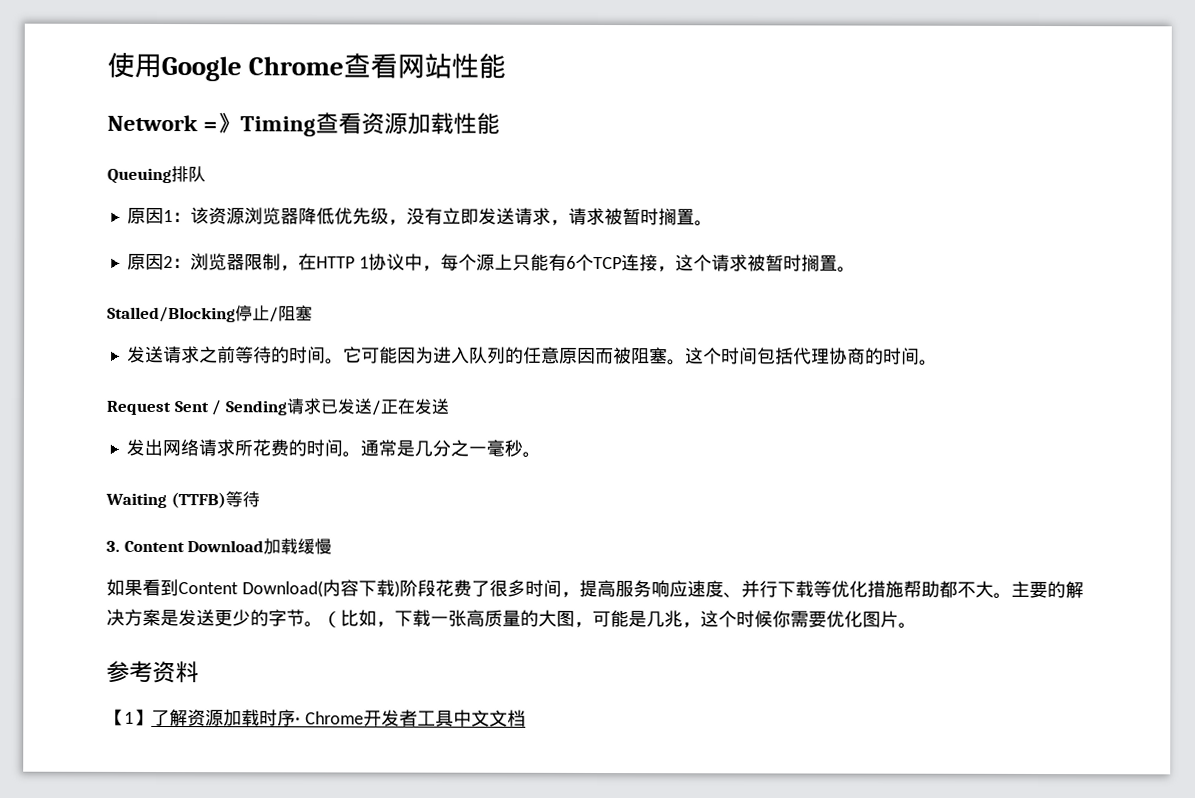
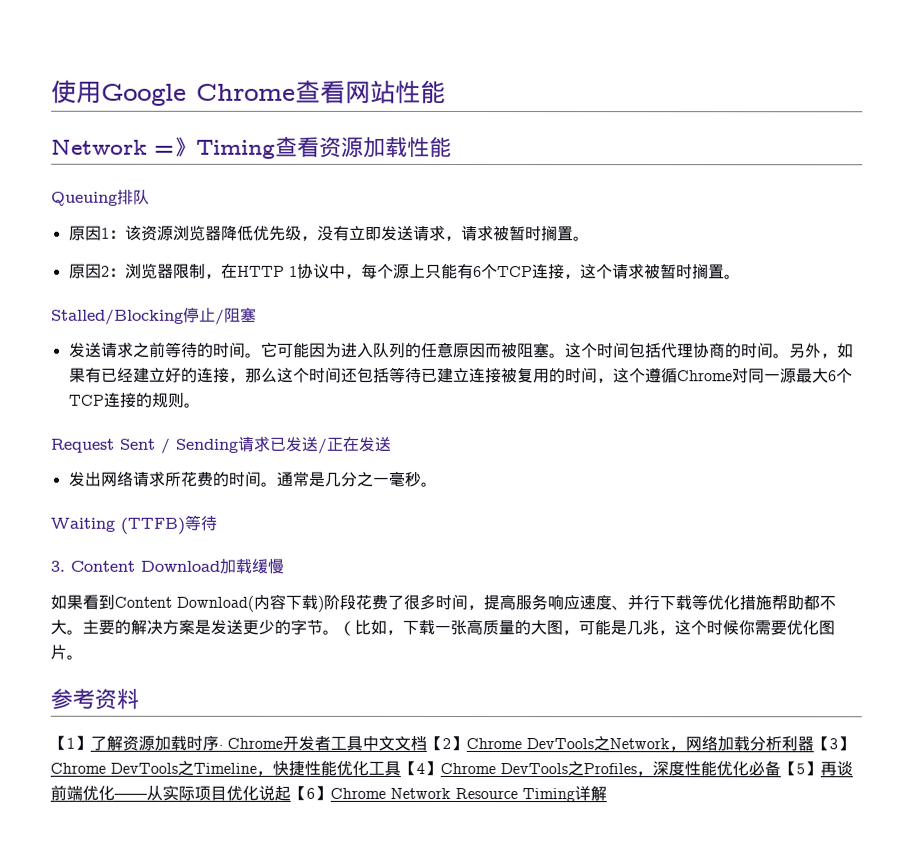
(938, 362) none -> [788,343,854,359] [68,366,853,384] [68,392,201,408] 另外，如果有已经建立好的连接，那么这个时间还包括等待已建立连接被复用的时间，这个遵循Chrome对同一源最大6个TCP连接的规则。
(526, 718) none -> [426,735,854,752] [50,760,853,777] [50,784,607,803] 【2】Chrome DevTools之Network，网络加载分析利器【3】Chrome DevTools之Timeline，快捷性能优化工具【4】Chrome DevTools之Profiles，深度性能优化必备【5】再谈前端优化——从实际项目优化说起【6】Chrome Network Resource Timing详解

